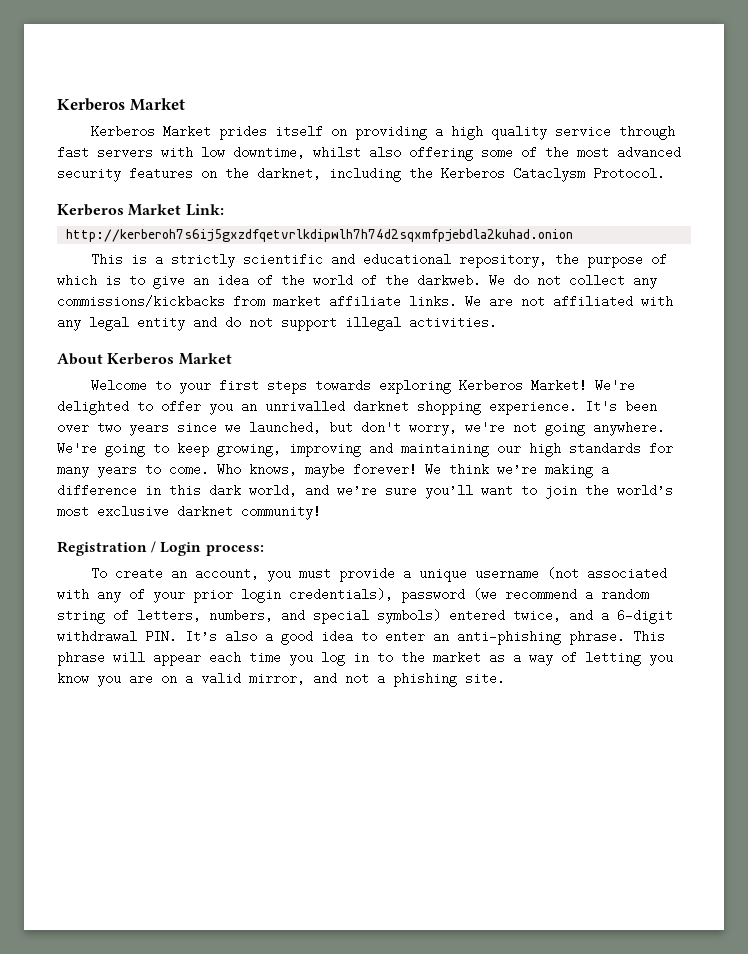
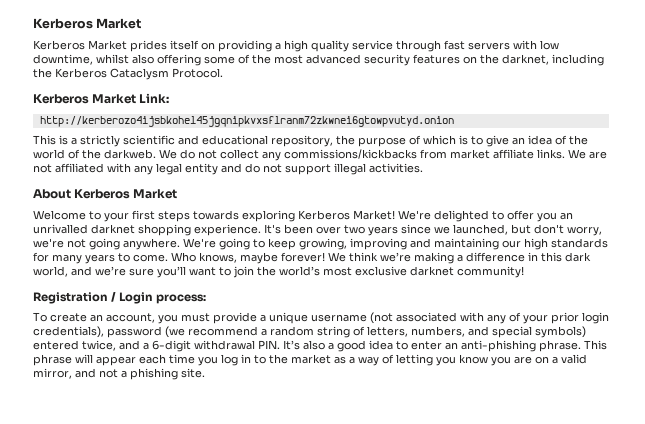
[66,229,574,242] http://kerberoh7s6ij5gxzdfqetvrlkdipwlh7h74d2sqxmfpjebdla2kuhad.onion -> [39,116,454,127] http://kerberozo4ijsbkohel45jgqnipkvxsflranm72zkwnei6gtowpvutyd.onion

